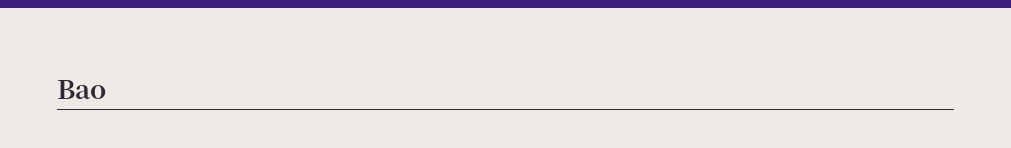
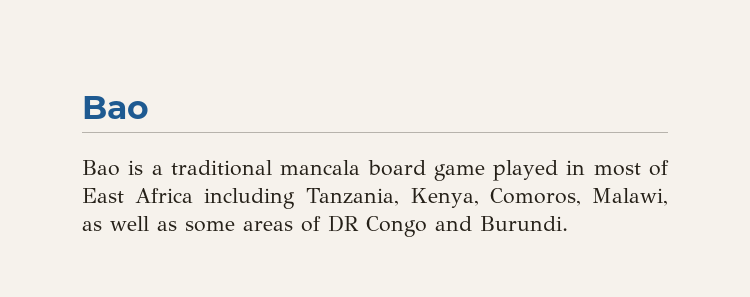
[57,80,106,99] Bao -> [82,96,149,119] [82,160,669,181] [82,188,668,209] [82,215,568,237] Bao // Bao is a traditional mancala board game played in most of East Africa including Tanzania, Kenya, Comoros, Malawi, as well as some areas of DR Congo and Burundi.

